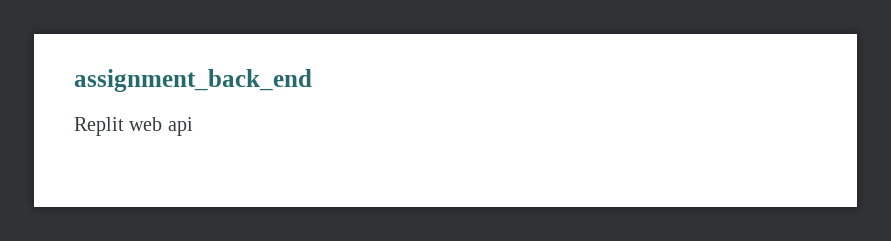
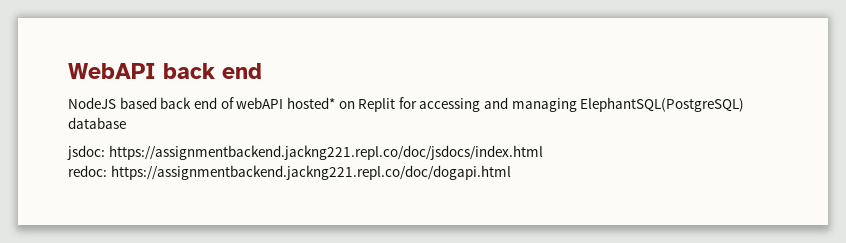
[74,69,312,92] [74,117,193,136] assignment_back_end // Replit web api -> [68,63,262,79] [68,97,745,112] [68,117,126,129] [67,145,543,160] [68,165,511,180] WebAPI back end // NodeJS based back end of webAPI hosted* on Replit for accessing and managing ElephantSQL(PostgreSQL) database // jsdoc: https://assignmentbackend.jackng221.repl.co/doc/jsdocs/index.html // redoc: https://assignmentbackend.jackng221.repl.co/doc/dogapi.html

